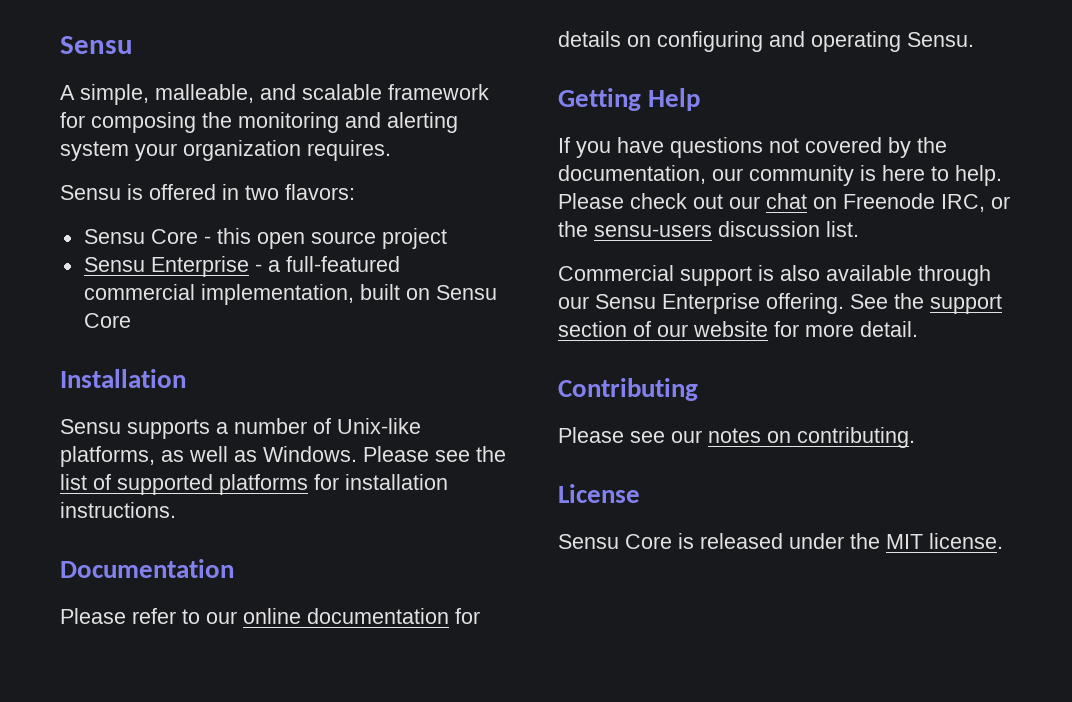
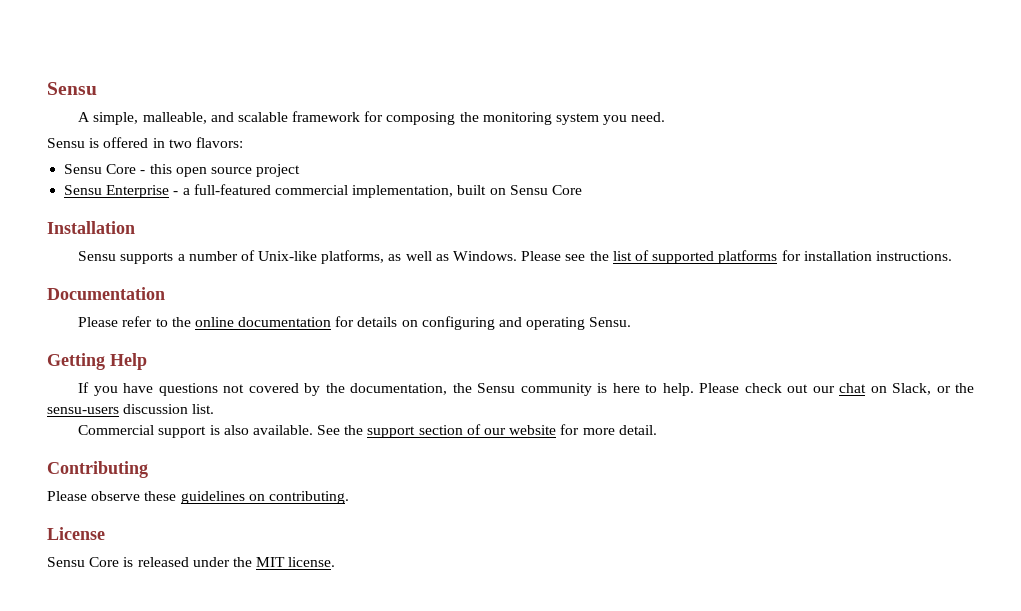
[345,112,458,133] [60,140,391,161] and alerting system your organization requires. -> [556,112,666,125] system you need.
[206,611,237,624] our -> [171,317,191,327] the
[712,168,743,181] our -> [452,383,516,393] the Sensu
[843,193,985,212] Freenode IRC, -> [892,383,932,395] Slack,
[826,265,991,286] [558,293,844,314] available through our Sensu Enterprise offering. -> [252,425,313,435] available.
[630,428,761,443] see our notes -> [91,491,245,504] observe these guidelines

